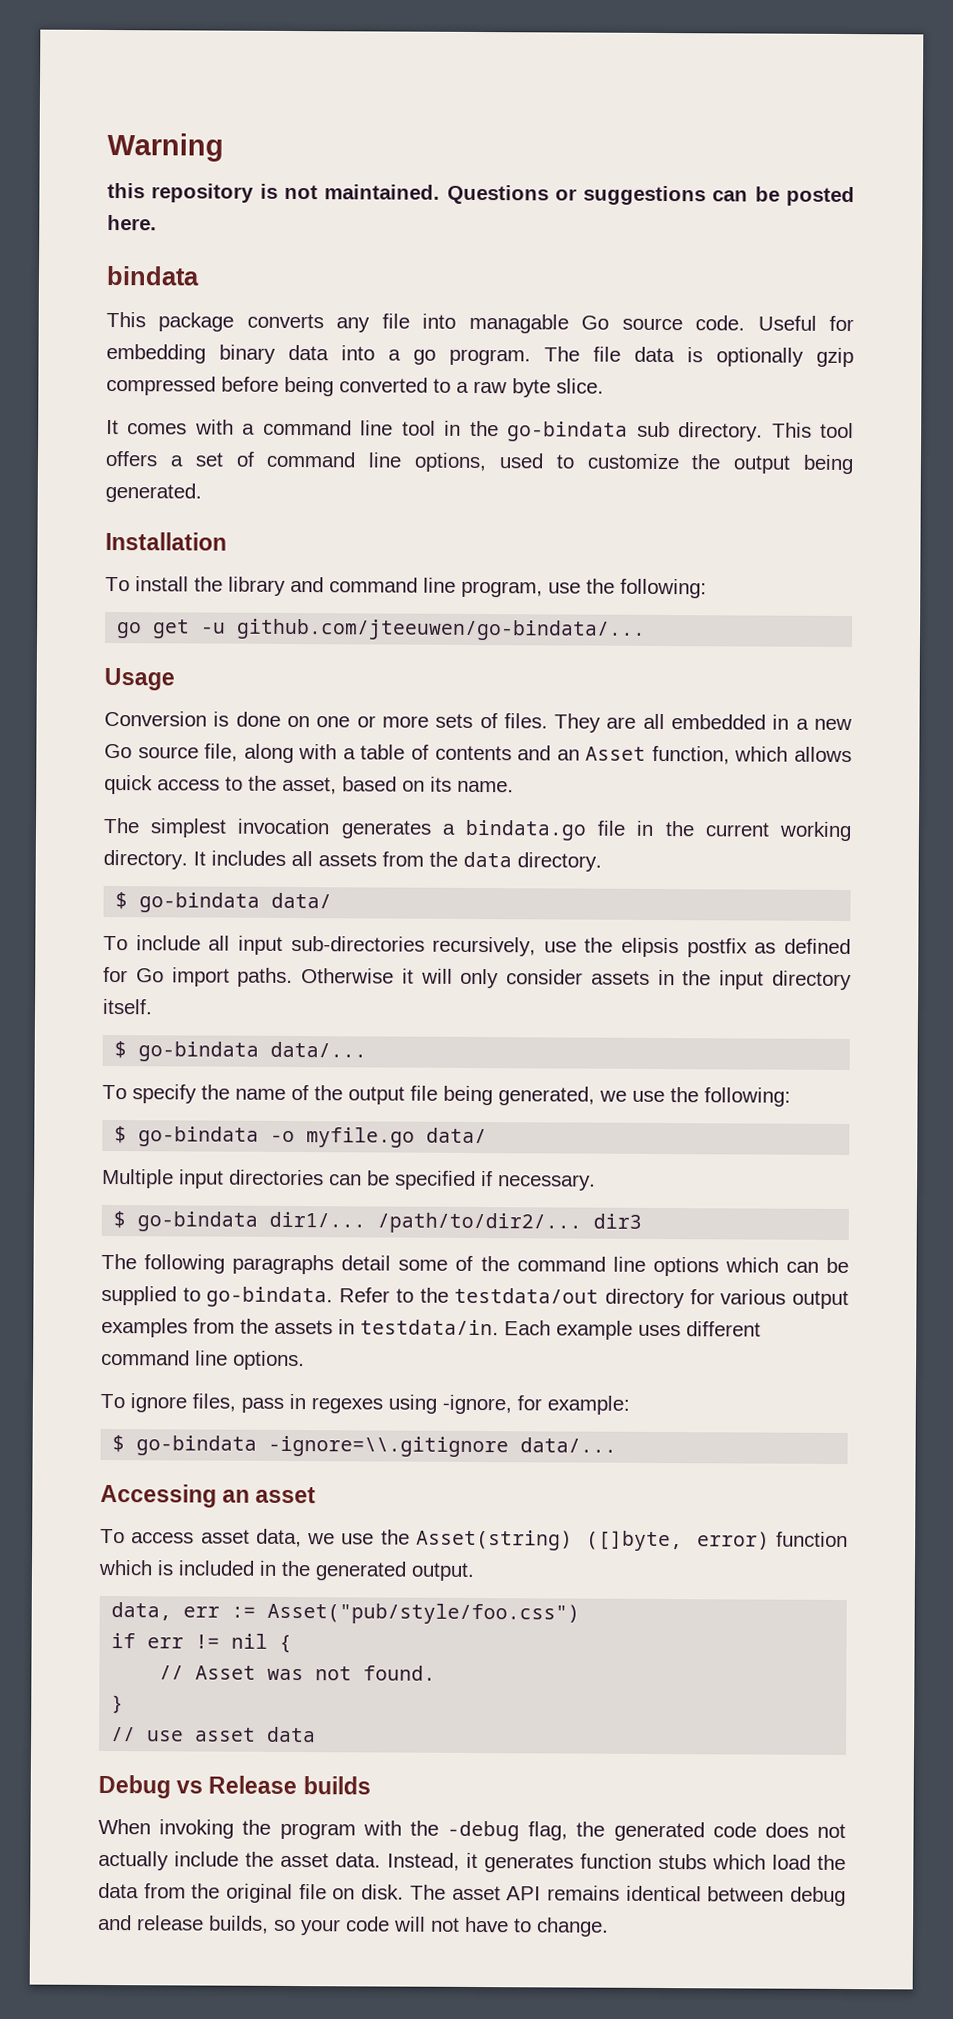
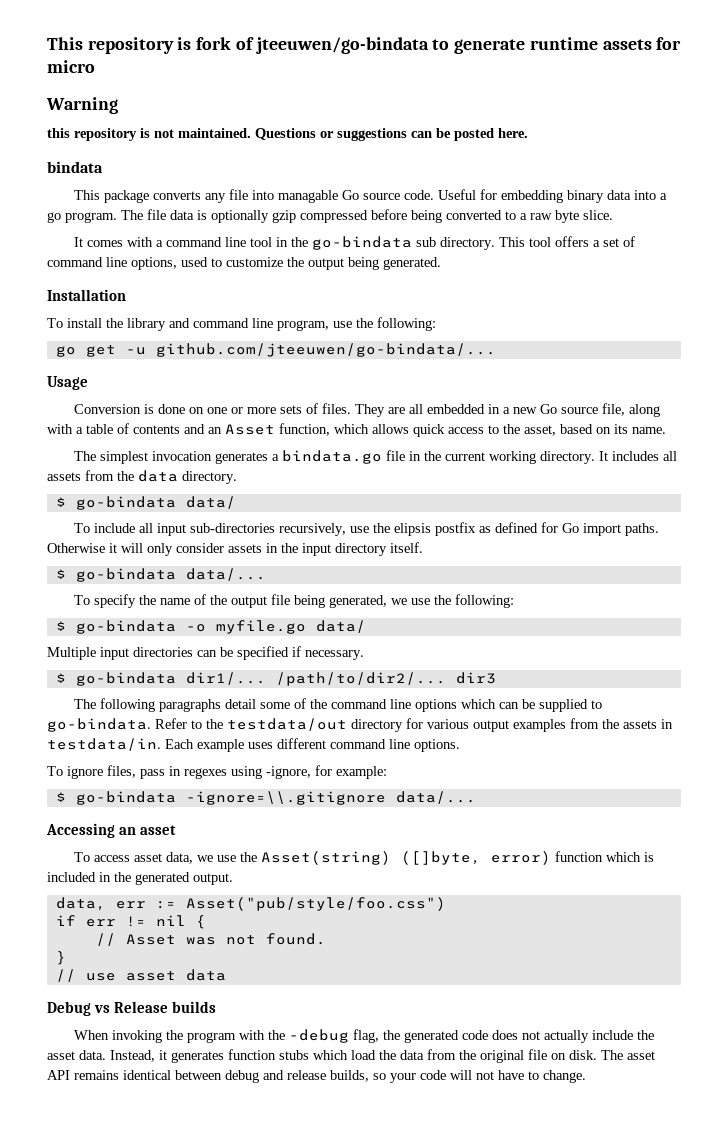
(107, 147) none -> [47,37,682,54] [47,60,95,73] This repository is fork of jteeuwen/go-bindata to generate runtime assets for micro //

